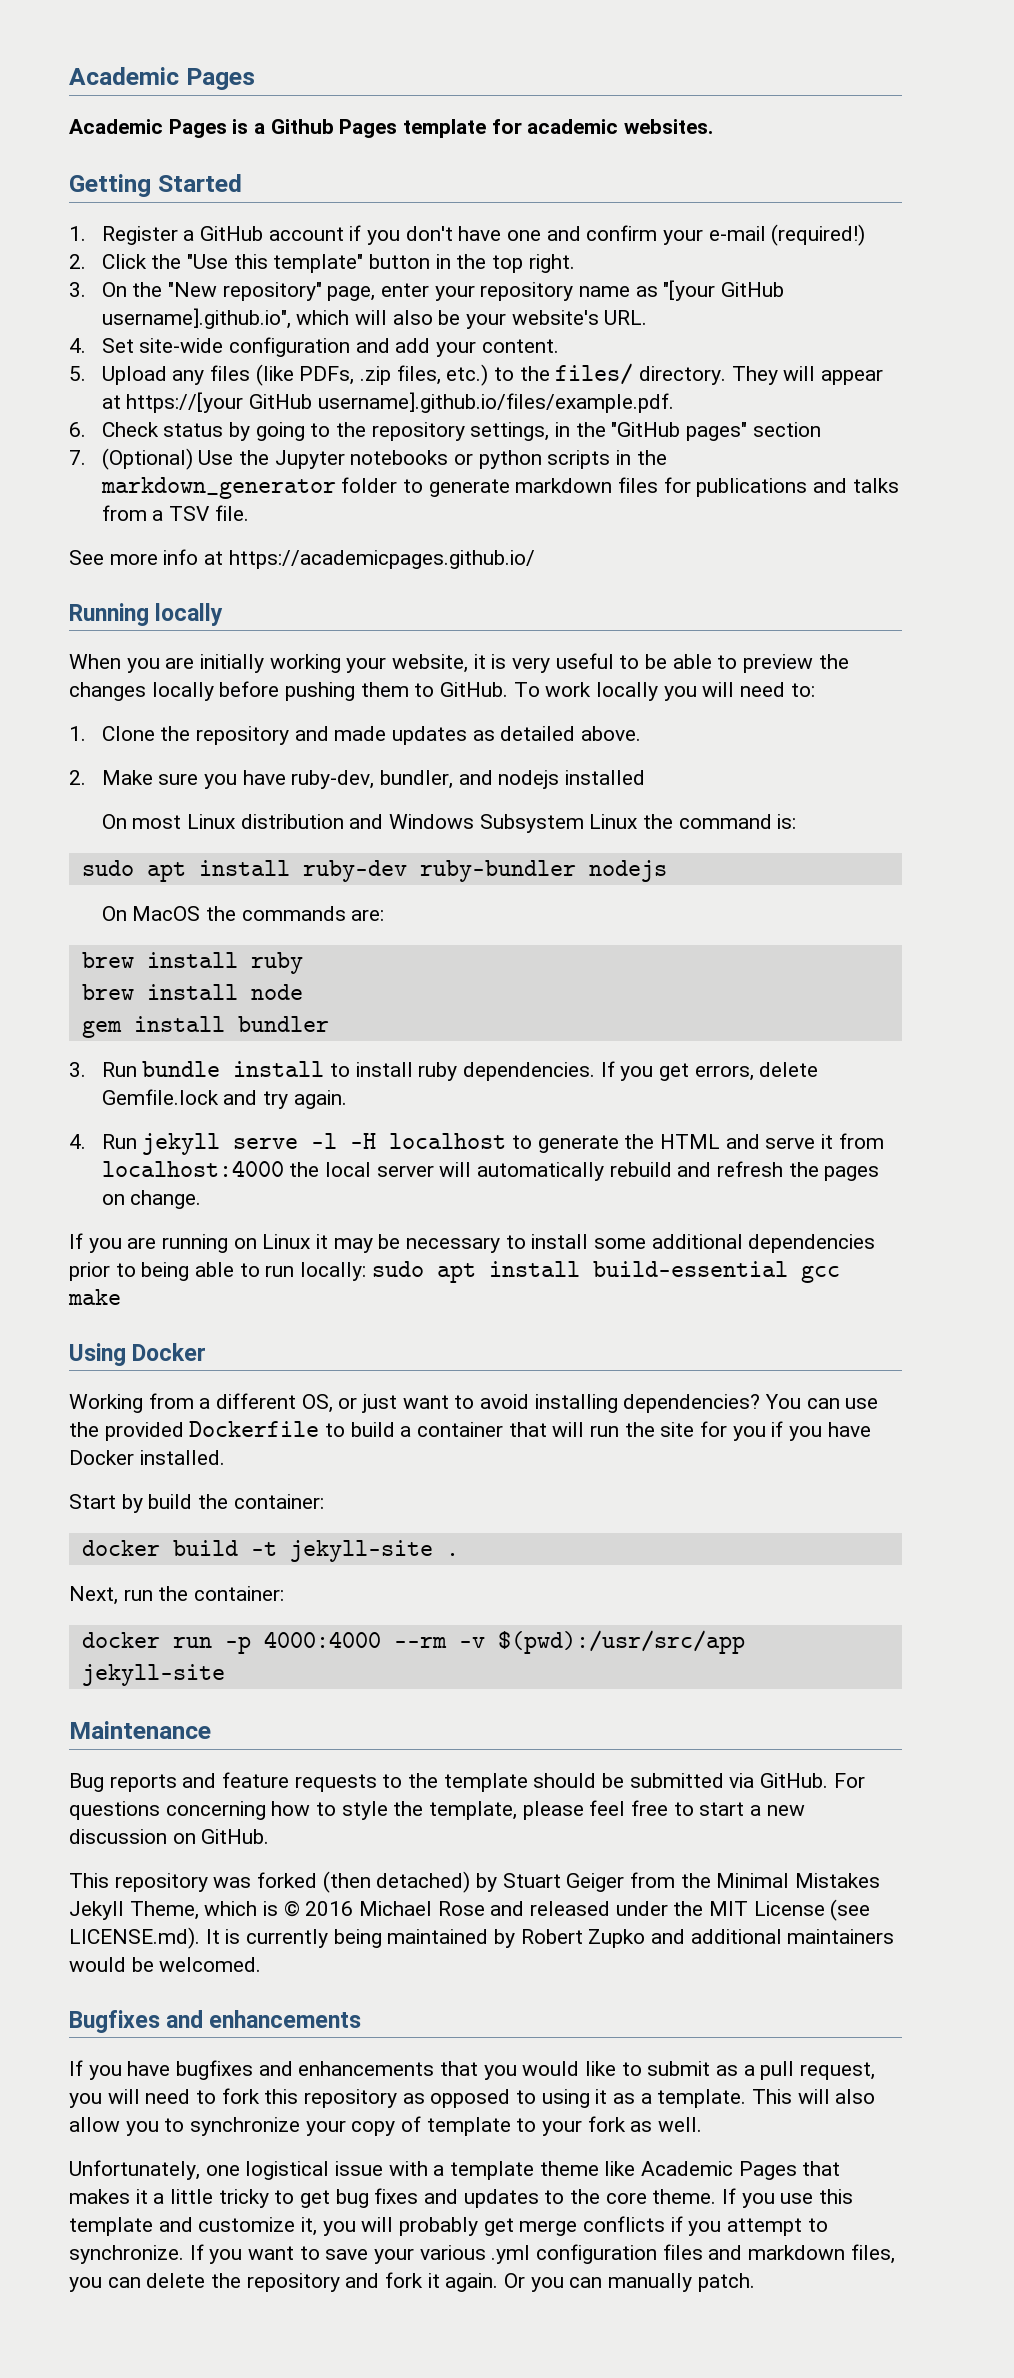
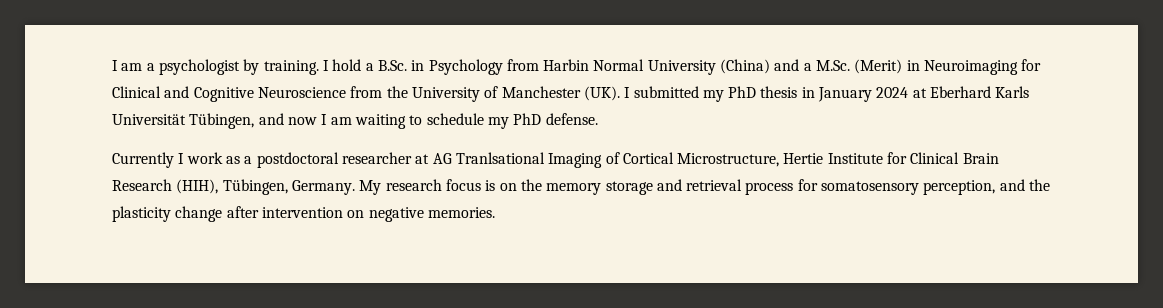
[69,67,255,90] [69,119,714,138] [69,174,242,197] [69,224,866,246] [69,254,575,273] [69,280,785,301] [101,308,648,329] [69,337,559,357] [69,363,884,386] [101,392,674,413] [69,422,821,441] [69,448,667,470] [100,477,899,499] [101,505,249,521] [69,549,535,569] [69,603,224,626] [69,653,849,673] [69,681,815,701] [69,726,642,745] [69,770,646,789] [101,814,797,833] [81,860,667,882] [101,906,385,921] [81,952,303,974] [81,984,303,1000] [81,1016,329,1038] [69,1061,819,1081] [101,1089,347,1109] [69,1133,884,1155] [101,1160,880,1181] [101,1190,202,1209] [69,1233,876,1253] [69,1261,840,1283] [68,1289,121,1305] [69,1343,207,1366] [69,1393,879,1413] [69,1421,871,1441] [69,1450,225,1465] [69,1494,324,1513] [81,1540,459,1562] [69,1586,285,1605] [81,1630,745,1654] [81,1664,225,1686] [69,1721,211,1739] [69,1772,865,1792] [69,1800,805,1820] [69,1829,270,1844] [69,1871,881,1893] [69,1899,871,1921] [69,1927,895,1949] [69,1957,262,1972] [69,2010,362,2033] [69,2060,876,2080] [69,2088,876,2108] [69,2116,703,2136] [69,2160,841,2180] [69,2188,854,2208] [69,2216,828,2236] [69,2244,895,2264] [69,2272,755,2292] Academic Pages // Academic Pages is a Github Pages template for academic websites. // Getting Started // 1. Register a GitHub account if you don't have one and confirm your e-mail (required!) // 2. Click the "Use this template" button in the top right. // 3. On the "New repository" page, enter your repository name as "[your GitHub username].github.io", which will also be your website's URL. // 4. Set site-wide configuration and add your content. // 5. Upload any files (like PDFs, .zip files, etc.) to the files/ directory. They will appear at https://[your GitHub username].github.io/files/example.pdf. // 6. Check status by going to the repository settings, in the "GitHub pages" section // 7. (Optional) Use the Jupyter notebooks or python scripts in the markdown_generator folder to generate markdown files for publications and talks from a TSV file. // See more info at https://academicpages.github.io/ // Running locally // When you are initially working your website, it is very useful to be able to preview the changes locally before pushing them to GitHub. To work locally you will need to: // 1. Clone the repository and made updates as detailed above. // 2. Make sure you have ruby-dev, bundler, and nodejs installed // On most Linux distribution and Windows Subsystem Linux the command is: // sudo apt install ruby-dev ruby-bundler nodejs // On MacOS the commands are: // brew install ruby // brew install node // gem install bundler // 3. Run bundle install to install ruby dependencies. If you get errors, delete Gemfile.lock and try again. // 4. Run jekyll serve -l -H localhost to generate the HTML and serve it from localhost:4000 the local server will automatically rebuild and refresh the pages on change. // If you are running on Linux it may be necessary to install some additional dependencies prior to being able to run locally: sudo apt install build-essential gcc make // Using Docker // Working from a different OS, or just want to avoid installing dependencies? You can use the provided Dockerfile to build a container that will run the site for you if you have Docker installed. // Start by build the container: // docker build -t jekyll-site . // Next, run the container: // docker run -p 4000:4000 --rm -v $(pwd):/usr/src/app jekyll-site // Maintenance // Bug reports and feature requests to the template should be submitted via GitHub. For questions concerning how to style the template, please feel free to start a new discussion on GitHub. // This repository was forked (then detached) by Stuart Geiger from the Minimal Mistakes Jekyll Theme, which is © 2016 Michael Rose and released under the MIT License (see LICENSE.md). It is currently being maintained by Robert Zupko and additional maintainers would be welcomed. // Bugfixes and enhancements // If you have bugfixes and enhancements that you would like to submit as a pull request, you will need to fork this repository as opposed to using it as a template. This will also allow you to synchronize your copy of template to your fork as well. // Unfortunately, one logistical issue with a template theme like Academic Pages that makes it a little tricky to get bug fixes and updates to the core theme. If you use this template and customize it, you will probably get merge conflicts if you attempt to synchronize. If you want to save your various .yml configuration files and markdown files, you can delete the repository and fork it again. Or you can manually patch. -> [112,59,1042,75] [112,86,1030,102] [112,113,598,129] [112,152,999,168] [112,179,1051,195] [112,206,495,222] I am a psychologist by training. I hold a B.Sc. in Psychology from Harbin Normal University (China) and a M.Sc. (Merit) in Neuroimaging for Clinical and Cognitive Neuroscience from the University of Manchester (UK). I submitted my PhD thesis in January 2024 at Eberhard Karls Universität Tübingen, and now I am waiting to schedule my PhD defense. // Currently I work as a postdoctoral researcher at AG Tranlsational Imaging of Cortical Microstructure, Hertie Institute for Clinical Brain Research (HIH), Tübingen, Germany. My research focus is on the memory storage and retrieval process for somatosensory perception, and the plasticity change after intervention on negative memories.

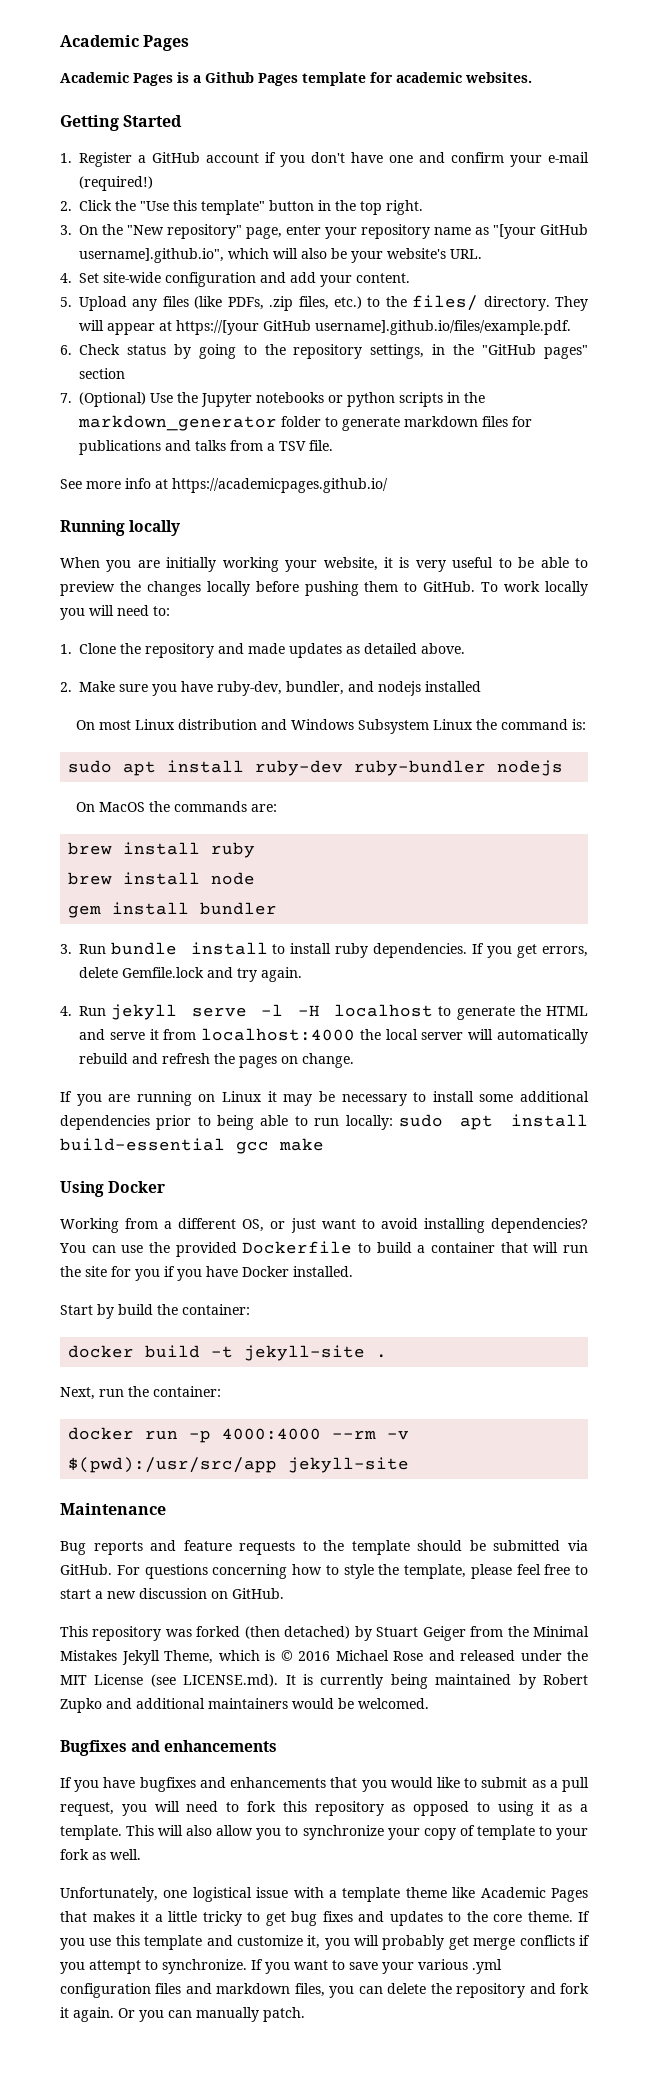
[112,59,1042,75] [112,86,1030,102] [112,113,598,129] [112,152,999,168] [112,179,1051,195] [112,206,495,222] I am a psychologist by training. I hold a B.Sc. in Psychology from Harbin Normal University (China) and a M.Sc. (Merit) in Neuroimaging for Clinical and Cognitive Neuroscience from the University of Manchester (UK). I submitted my PhD thesis in January 2024 at Eberhard Karls Universität Tübingen, and now I am waiting to schedule my PhD defense. // Currently I work as a postdoctoral researcher at AG Tranlsational Imaging of Cortical Microstructure, Hertie Institute for Clinical Brain Research (HIH), Tübingen, Germany. My research focus is on the memory storage and retrieval process for somatosensory perception, and the plasticity change after intervention on negative memories. -> [60,35,190,51] [60,72,532,86] [60,115,183,131] [60,152,589,167] [79,176,153,191] [60,200,423,215] [60,224,588,239] [79,248,482,263] [60,272,410,287] [60,295,589,311] [79,320,571,335] [60,344,589,359] [79,368,125,379] [60,392,485,407] [78,415,532,431] [79,440,333,455] [60,478,388,493] [60,520,181,536] [60,557,589,572] [60,581,589,596] [60,605,170,620] [60,643,465,658] [60,681,481,696] [75,719,586,734] [68,760,564,776] [75,801,277,812] [68,842,256,858] [68,872,256,885] [68,902,278,918] [60,942,588,958] [79,967,302,982] [60,1004,588,1020] [79,1028,588,1044] [79,1053,354,1068] [60,1091,590,1106] [60,1114,589,1130] [60,1138,324,1154] [60,1181,166,1197] [60,1218,588,1233] [59,1241,589,1257] [60,1266,353,1281] [60,1304,250,1319] [68,1345,388,1361] [60,1386,221,1400] [68,1427,410,1443] [68,1457,410,1473] [60,1503,166,1515] [60,1540,588,1555] [60,1564,588,1579] [60,1588,284,1599] [60,1626,589,1641] [60,1650,588,1665] [60,1674,588,1689] [60,1698,429,1713] [60,1740,278,1756] [60,1777,589,1792] [60,1801,588,1816] [60,1825,588,1840] [60,1849,141,1860] [60,1887,588,1902] [60,1911,590,1926] [60,1935,590,1950] [60,1959,502,1974] [60,1983,589,1998] [60,2007,305,2022] Academic Pages // Academic Pages is a Github Pages template for academic websites. // Getting Started // 1. Register a GitHub account if you don't have one and confirm your e-mail (required!) // 2. Click the "Use this template" button in the top right. // 3. On the "New repository" page, enter your repository name as "[your GitHub username].github.io", which will also be your website's URL. // 4. Set site-wide configuration and add your content. // 5. Upload any files (like PDFs, .zip files, etc.) to the files/ directory. They will appear at https://[your GitHub username].github.io/files/example.pdf. // 6. Check status by going to the repository settings, in the "GitHub pages" section // 7. (Optional) Use the Jupyter notebooks or python scripts in the markdown_generator folder to generate markdown files for publications and talks from a TSV file. // See more info at https://academicpages.github.io/ // Running locally // When you are initially working your website, it is very useful to be able to preview the changes locally before pushing them to GitHub. To work locally you will need to: // 1. Clone the repository and made updates as detailed above. // 2. Make sure you have ruby-dev, bundler, and nodejs installed // On most Linux distribution and Windows Subsystem Linux the command is: // sudo apt install ruby-dev ruby-bundler nodejs // On MacOS the commands are: // brew install ruby // brew install node // gem install bundler // 3. Run bundle install to install ruby dependencies. If you get errors, delete Gemfile.lock and try again. // 4. Run jekyll serve -l -H localhost to generate the HTML and serve it from localhost:4000 the local server will automatically rebuild and refresh the pages on change. // If you are running on Linux it may be necessary to install some additional dependencies prior to being able to run locally: sudo apt install build-essential gcc make // Using Docker // Working from a different OS, or just want to avoid installing dependencies? You can use the provided Dockerfile to build a container that will run the site for you if you have Docker installed. // Start by build the container: // docker build -t jekyll-site . // Next, run the container: // docker run -p 4000:4000 --rm -v $(pwd):/usr/src/app jekyll-site // Maintenance // Bug reports and feature requests to the template should be submitted via GitHub. For questions concerning how to style the template, please feel free to start a new discussion on GitHub. // This repository was forked (then detached) by Stuart Geiger from the Minimal Mistakes Jekyll Theme, which is © 2016 Michael Rose and released under the MIT License (see LICENSE.md). It is currently being maintained by Robert Zupko and additional maintainers would be welcomed. // Bugfixes and enhancements // If you have bugfixes and enhancements that you would like to submit as a pull request, you will need to fork this repository as opposed to using it as a template. This will also allow you to synchronize your copy of template to your fork as well. // Unfortunately, one logistical issue with a template theme like Academic Pages that makes it a little tricky to get bug fixes and updates to the core theme. If you use this template and customize it, you will probably get merge conflicts if you attempt to synchronize. If you want to save your various .yml configuration files and markdown files, you can delete the repository and fork it again. Or you can manually patch.

